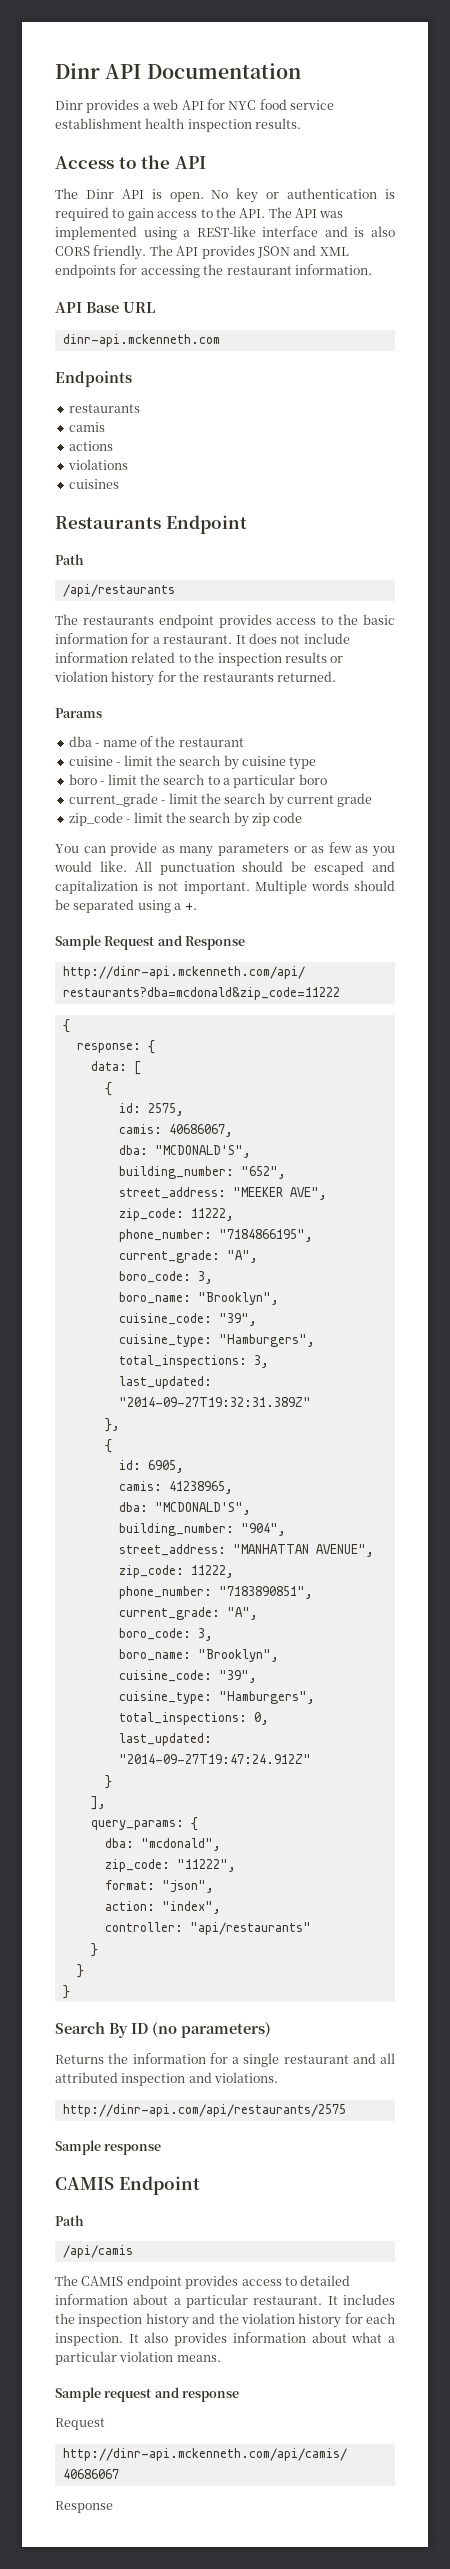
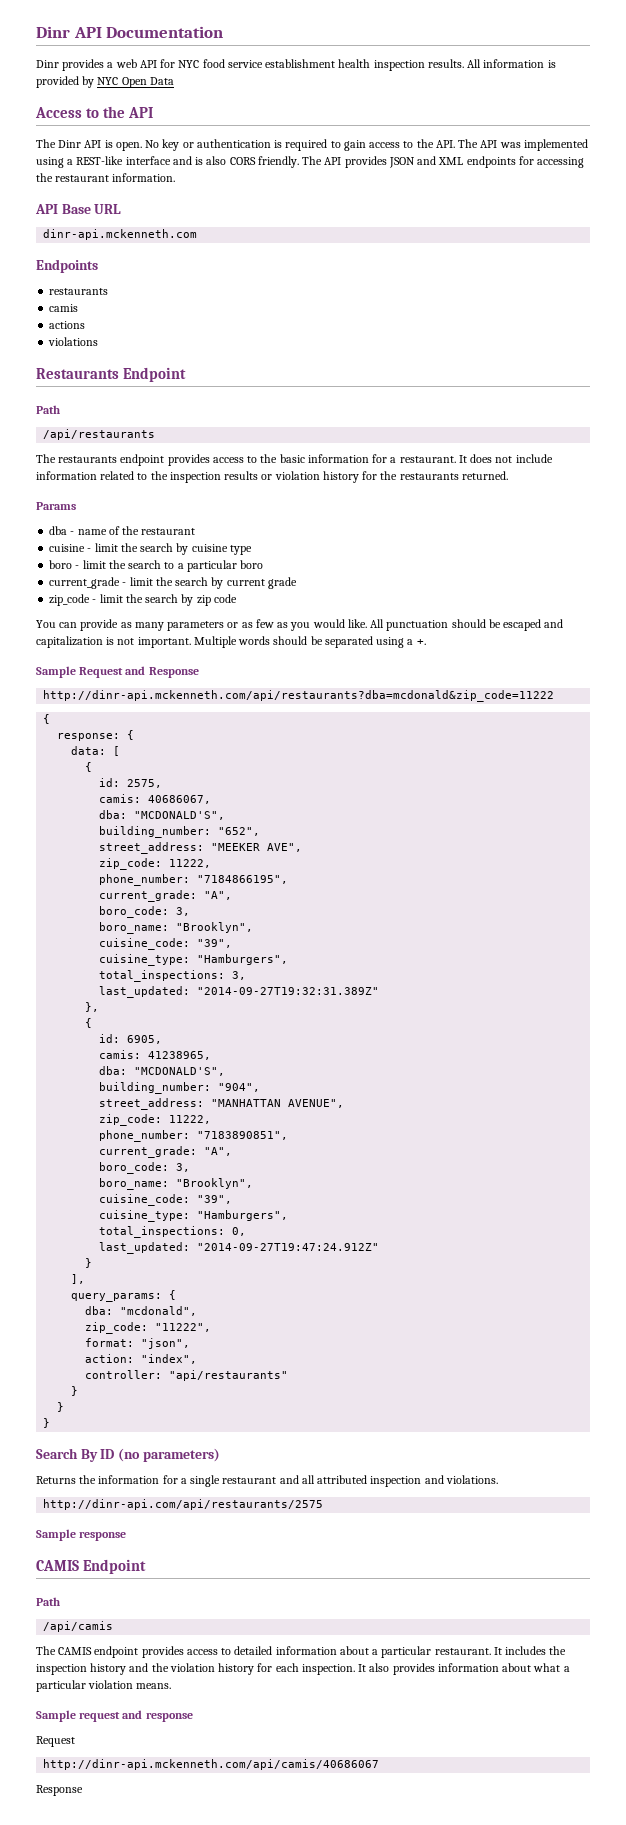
(302, 123) none -> [467,59,556,68] [36,76,174,88] All information is provided by NYC Open Data
[68,479,119,489] // cuisines -> (99, 341) none

